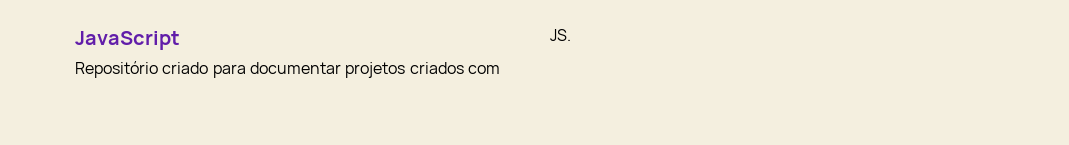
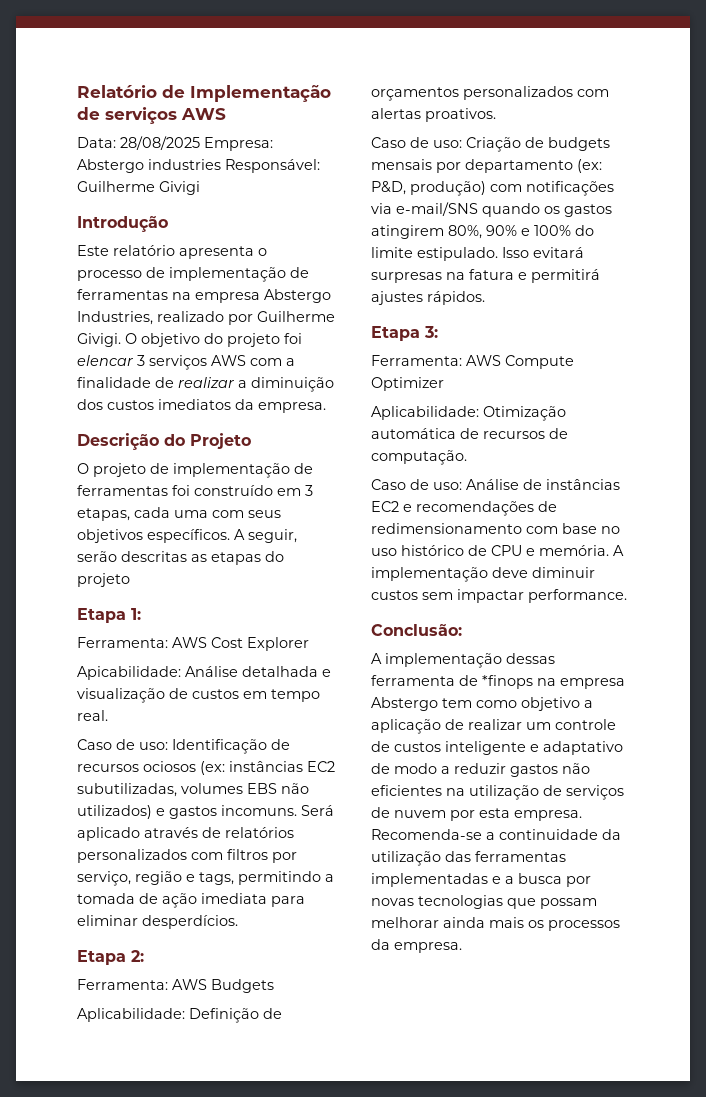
[75,31,180,50] [75,61,500,78] [550,29,571,41] JavaScript // Repositório criado para documentar projetos criados com JS. -> [77,85,331,102] [77,107,226,124] [77,136,273,151] [77,159,320,173] [77,181,200,195] [77,216,168,232] [77,245,267,259] [77,267,309,282] [77,289,331,303] [77,311,335,325] [77,333,302,347] [77,355,295,370] [77,377,334,392] [77,399,326,413] [77,433,251,450] [77,463,313,478] [77,485,313,496] [77,507,281,521] [77,529,297,543] [77,551,284,565] [77,573,130,587] [77,608,141,623] [77,637,309,651] [77,666,331,680] [77,688,320,703] [77,710,108,721] [77,739,290,754] [77,761,335,775] [77,783,309,797] [77,805,334,819] [77,827,294,841] [77,849,297,863] [77,871,334,886] [77,893,305,908] [77,915,238,929] [77,950,144,965] [77,979,274,993] [77,1008,282,1023] [371,86,609,101] [371,108,496,122] [371,137,610,152] [371,159,602,173] [371,181,614,196] [371,202,612,217] [371,225,594,239] [371,247,584,261] [371,269,600,283] [371,291,485,305] [371,326,438,341] [371,355,574,369] [371,377,444,391] [371,406,566,421] [371,428,568,439] [371,450,467,465] [371,479,620,490] [371,501,557,516] [371,523,620,534] [371,545,624,556] [371,567,595,582] [371,589,627,603] [371,624,462,636] [371,653,555,668] [371,675,625,689] [371,697,593,711] [371,719,616,734] [371,741,623,755] [371,763,590,777] [371,785,624,800] [371,807,582,821] [371,829,621,840] [371,851,566,866] [371,873,591,887] [371,895,597,909] [371,917,620,931] [371,939,462,953] Relatório de Implementação de serviços AWS // Data: 28/08/2025 Empresa: Abstergo industries Responsável: Guilherme Givigi // Introdução // Este relatório apresenta o processo de implementação de ferramentas na empresa Abstergo Industries, realizado por Guilherme Givigi. O objetivo do projeto foi elencar 3 serviços AWS com a finalidade de realizar a diminuição dos custos imediatos da empresa. // Descrição do Projeto // O projeto de implementação de ferramentas foi construído em 3 etapas, cada uma com seus objetivos específicos. A seguir, serão descritas as etapas do projeto // Etapa 1: // Ferramenta: AWS Cost Explorer // Apicabilidade: Análise detalhada e visualização de custos em tempo real. // Caso de uso: Identificação de recursos ociosos (ex: instâncias EC2 subutilizadas, volumes EBS não utilizados) e gastos incomuns. Será aplicado através de relatórios personalizados com filtros por serviço, região e tags, permitindo a tomada de ação imediata para eliminar desperdícios. // Etapa 2: // Ferramenta: AWS Budgets // Aplicabilidade: Definição de orçamentos personalizados com alertas proativos. // Caso de uso: Criação de budgets mensais por departamento (ex: P&D, produção) com notificações via e-mail/SNS quando os gastos atingirem 80%, 90% e 100% do limite estipulado. Isso evitará surpresas na fatura e permitirá ajustes rápidos. // Etapa 3: // Ferramenta: AWS Compute Optimizer // Aplicabilidade: Otimização automática de recursos de computação. // Caso de uso: Análise de instâncias EC2 e recomendações de redimensionamento com base no uso histórico de CPU e memória. A implementação deve diminuir custos sem impactar performance. // Conclusão: // A implementação dessas ferramenta de *finops na empresa Abstergo tem como objetivo a aplicação de realizar um controle de custos inteligente e adaptativo de modo a reduzir gastos não eficientes na utilização de serviços de nuvem por esta empresa. Recomenda-se a continuidade da utilização das ferramentas implementadas e a busca por novas tecnologias que possam melhorar ainda mais os processos da empresa.

